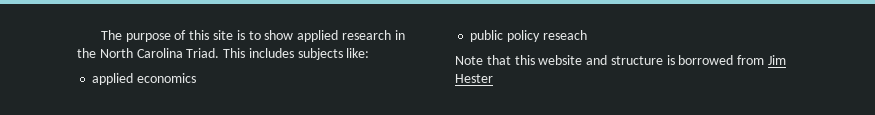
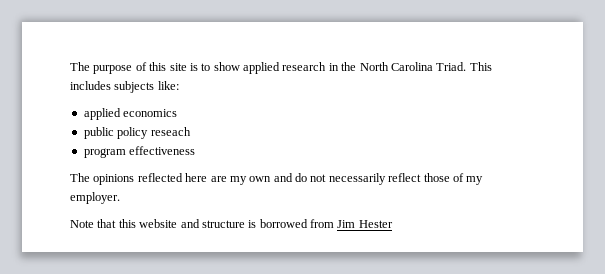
(587, 35) none -> [83,146,196,158] [70,173,484,185] [70,192,120,204] // program effectiveness // The opinions reflected here are my own and do not necessarily reflect those of my employer.

